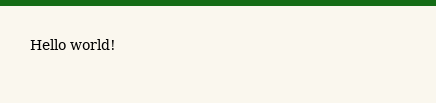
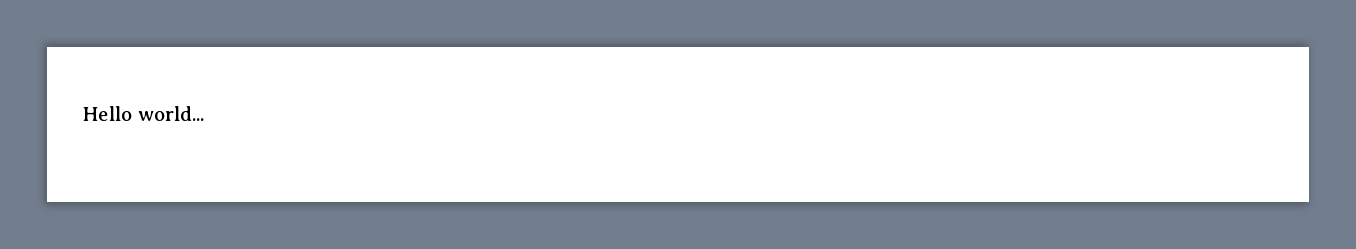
[70,39,116,50] world! -> [137,106,204,121] world...

